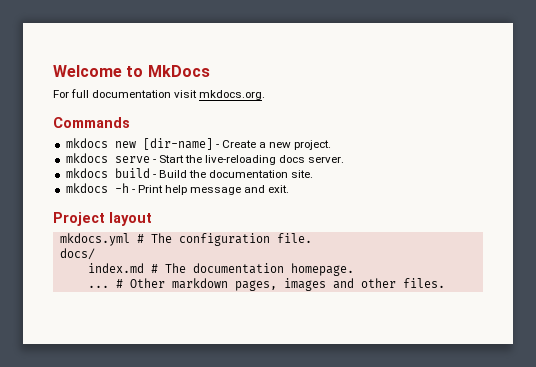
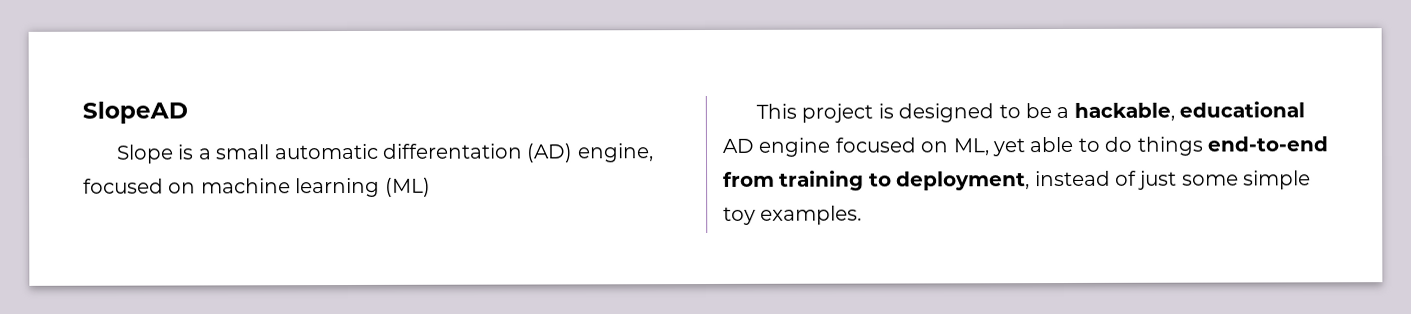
[53,65,210,77] [53,89,266,100] [53,117,130,128] [65,138,332,150] [65,153,345,165] [65,168,314,178] [65,183,290,195] [53,212,152,226] [59,233,312,246] [59,248,95,260] [87,263,354,276] [87,278,445,291] Welcome to MkDocs // For full documentation visit mkdocs.org. // Commands // mkdocs new [dir-name] - Create a new project. // mkdocs serve - Start the live-reloading docs server. // mkdocs build - Build the documentation site. // mkdocs -h - Print help message and exit. // Project layout // mkdocs.yml # The configuration file. // docs/ // index.md # The documentation homepage. // ... # Other markdown pages, images and other files. -> [82,101,188,124] [116,143,654,164] [83,177,431,198] [756,101,1306,123] [722,136,1328,157] [723,170,1312,191] [723,205,863,225] SlopeAD // Slope is a small automatic differentation (AD) engine, focused on machine learning (ML) // This project is designed to be a hackable, educational AD engine focused on ML, yet able to do things end-to-end from training to deployment, instead of just some simple toy examples.

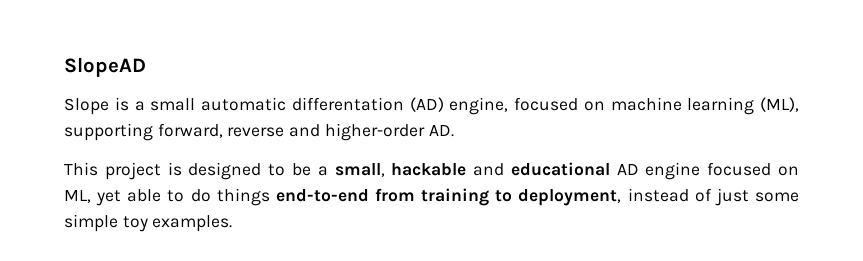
[384,177,431,197] (ML) -> [760,97,799,112] [64,123,454,141] (ML), supporting forward, reverse and higher-order AD.
[1073,102,1175,121] hackable, -> [334,163,505,177] small, hackable and

